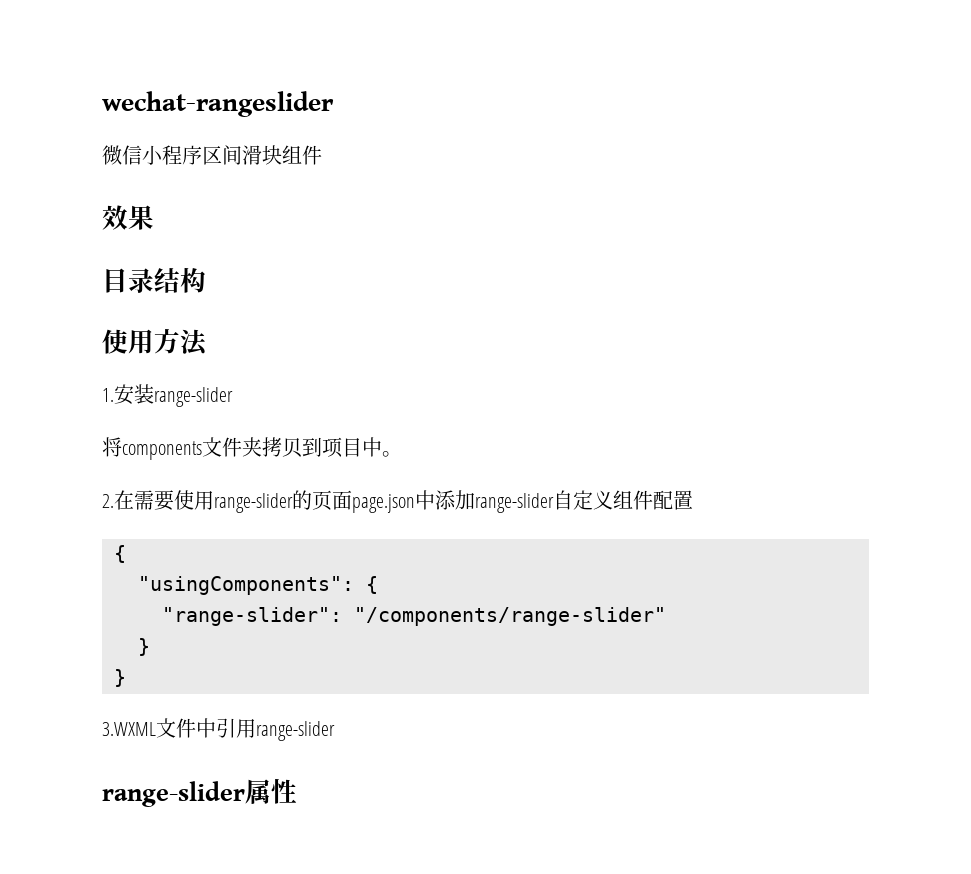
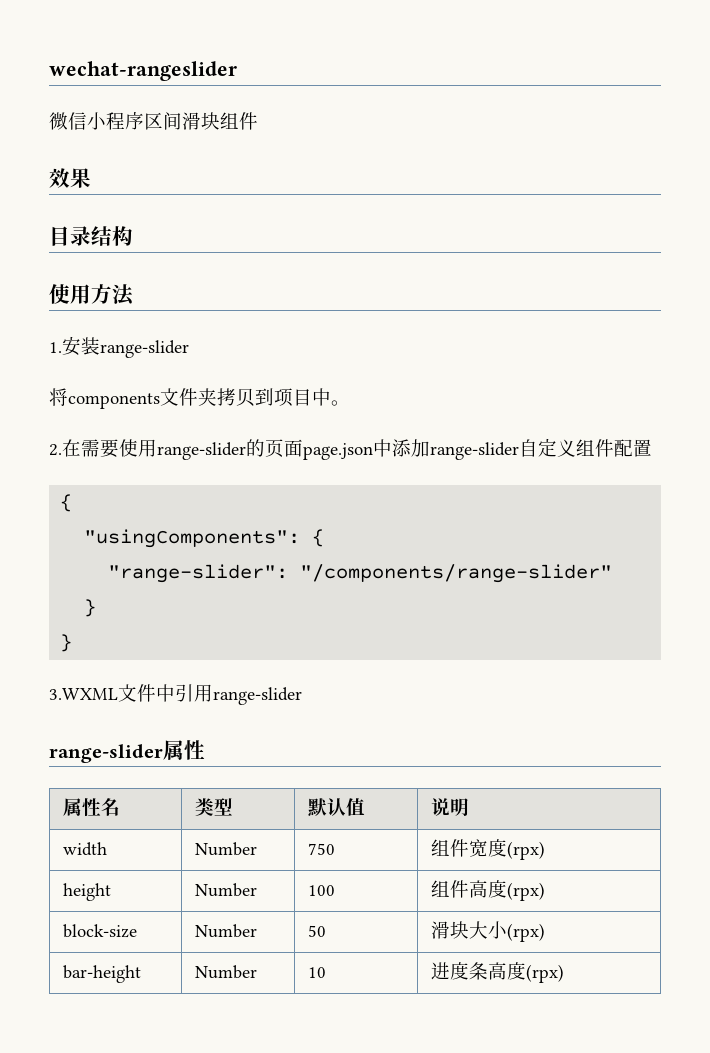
(297, 791) none -> [62,798,120,817] [194,798,233,816] [307,798,365,817] [430,798,469,816] [62,842,107,856] [194,842,257,856] [307,843,335,855] [430,839,545,860] [62,883,111,901] [194,883,257,897] [307,885,335,896] [430,880,545,901] [62,924,137,938] [194,924,257,938] [307,925,326,937] [430,921,545,942] [62,965,141,983] [194,965,257,979] [307,967,326,978] [430,962,564,983] // 属性名 | 类型 | 默认值 | 说明 // width | Number | 750 | 组件宽度(rpx) // height | Number | 100 | 组件高度(rpx) // block-size | Number | 50 | 滑块大小(rpx) // bar-height | Number | 10 | 进度条高度(rpx)

